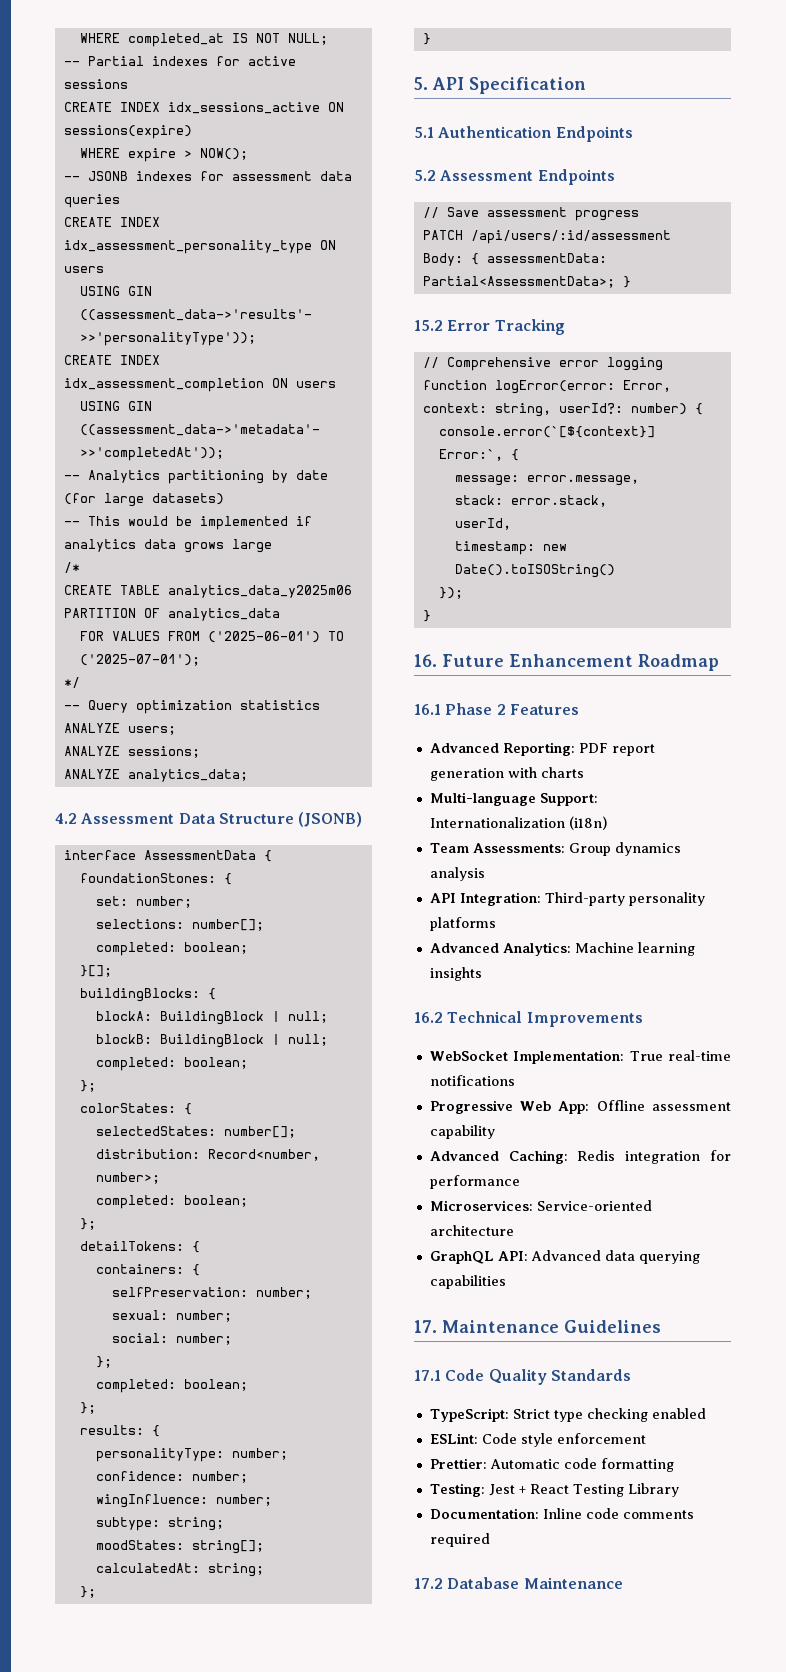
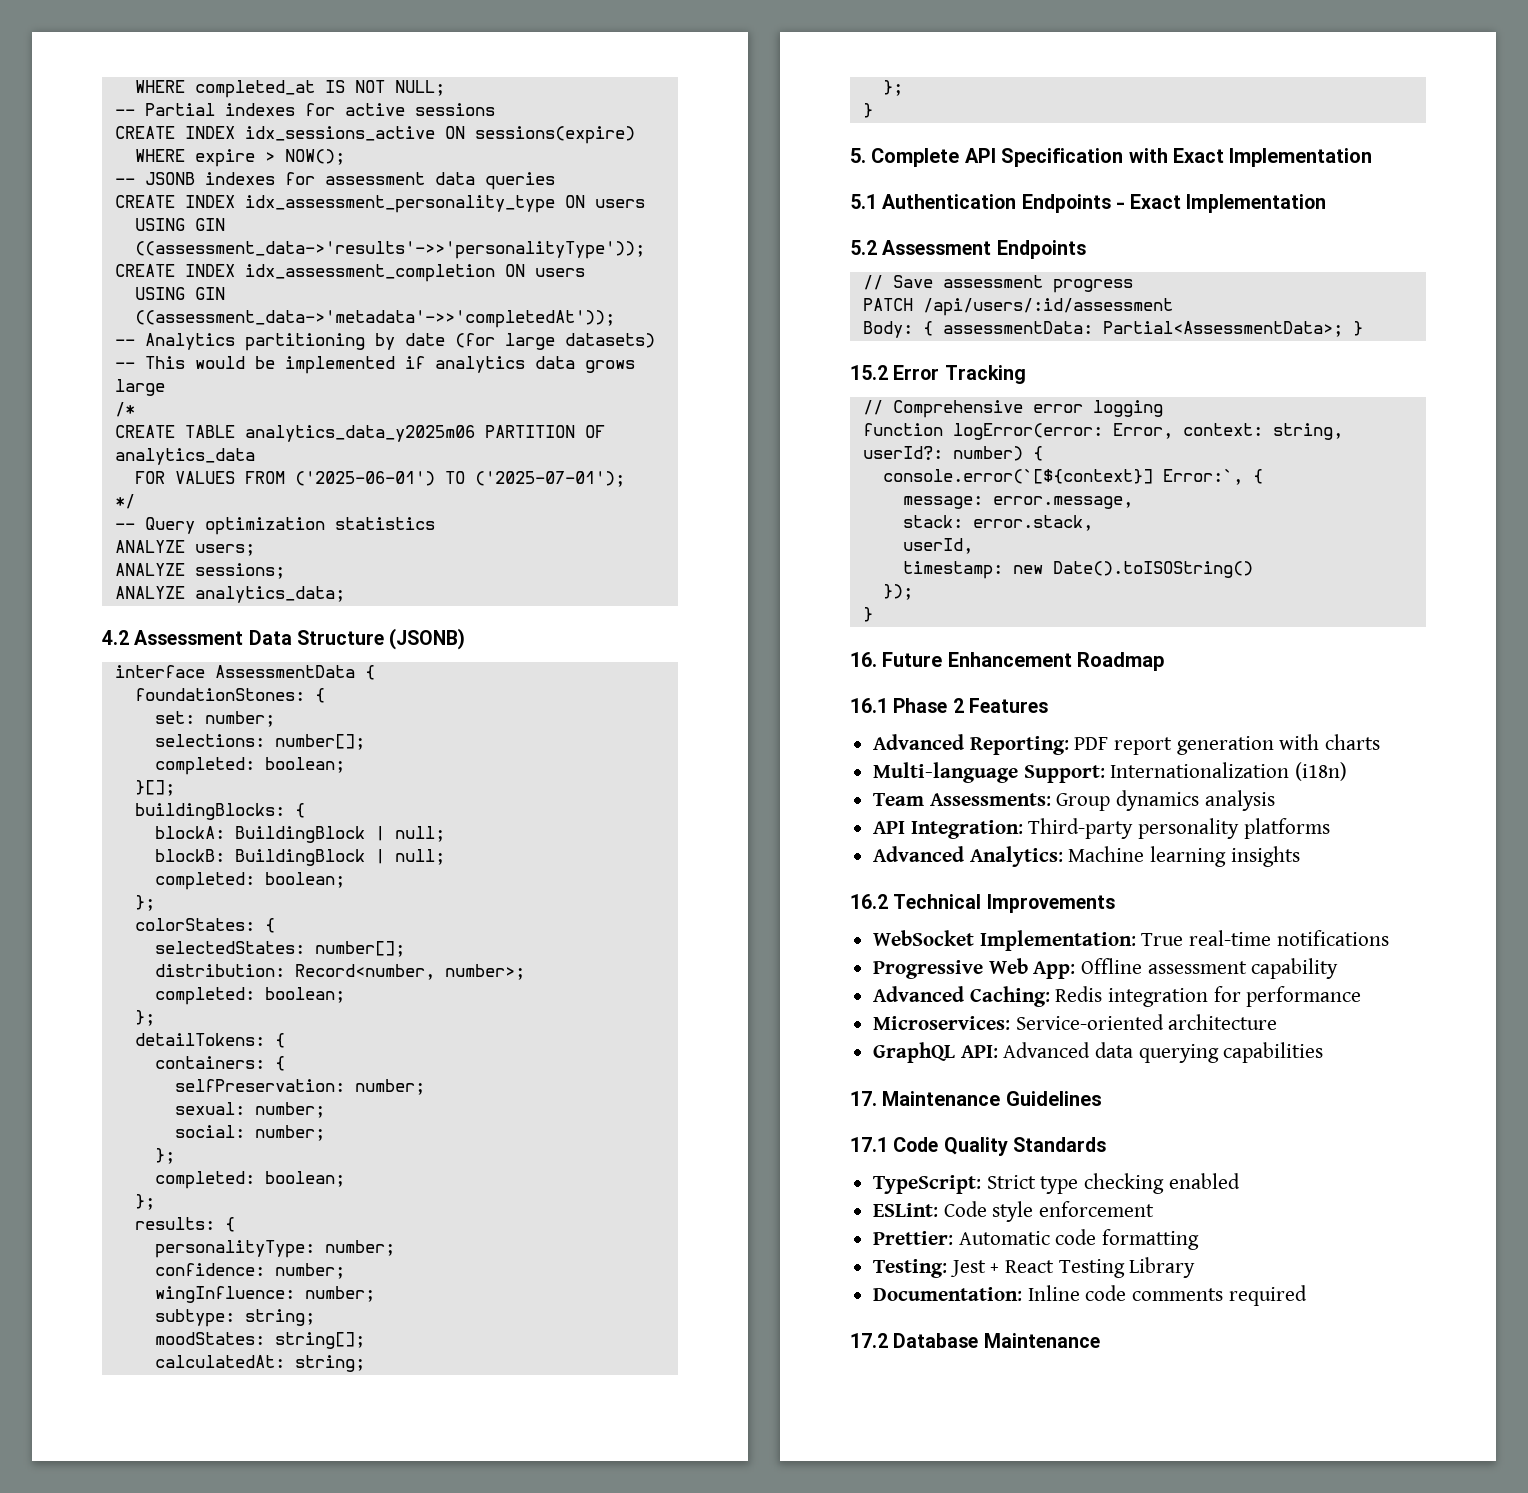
(428, 83) none -> [871,148,960,167] Complete
(586, 85) none -> [1128,148,1373,167] with Exact Implementation
(633, 134) none -> [1115,194,1327,213] - Exact Implementation

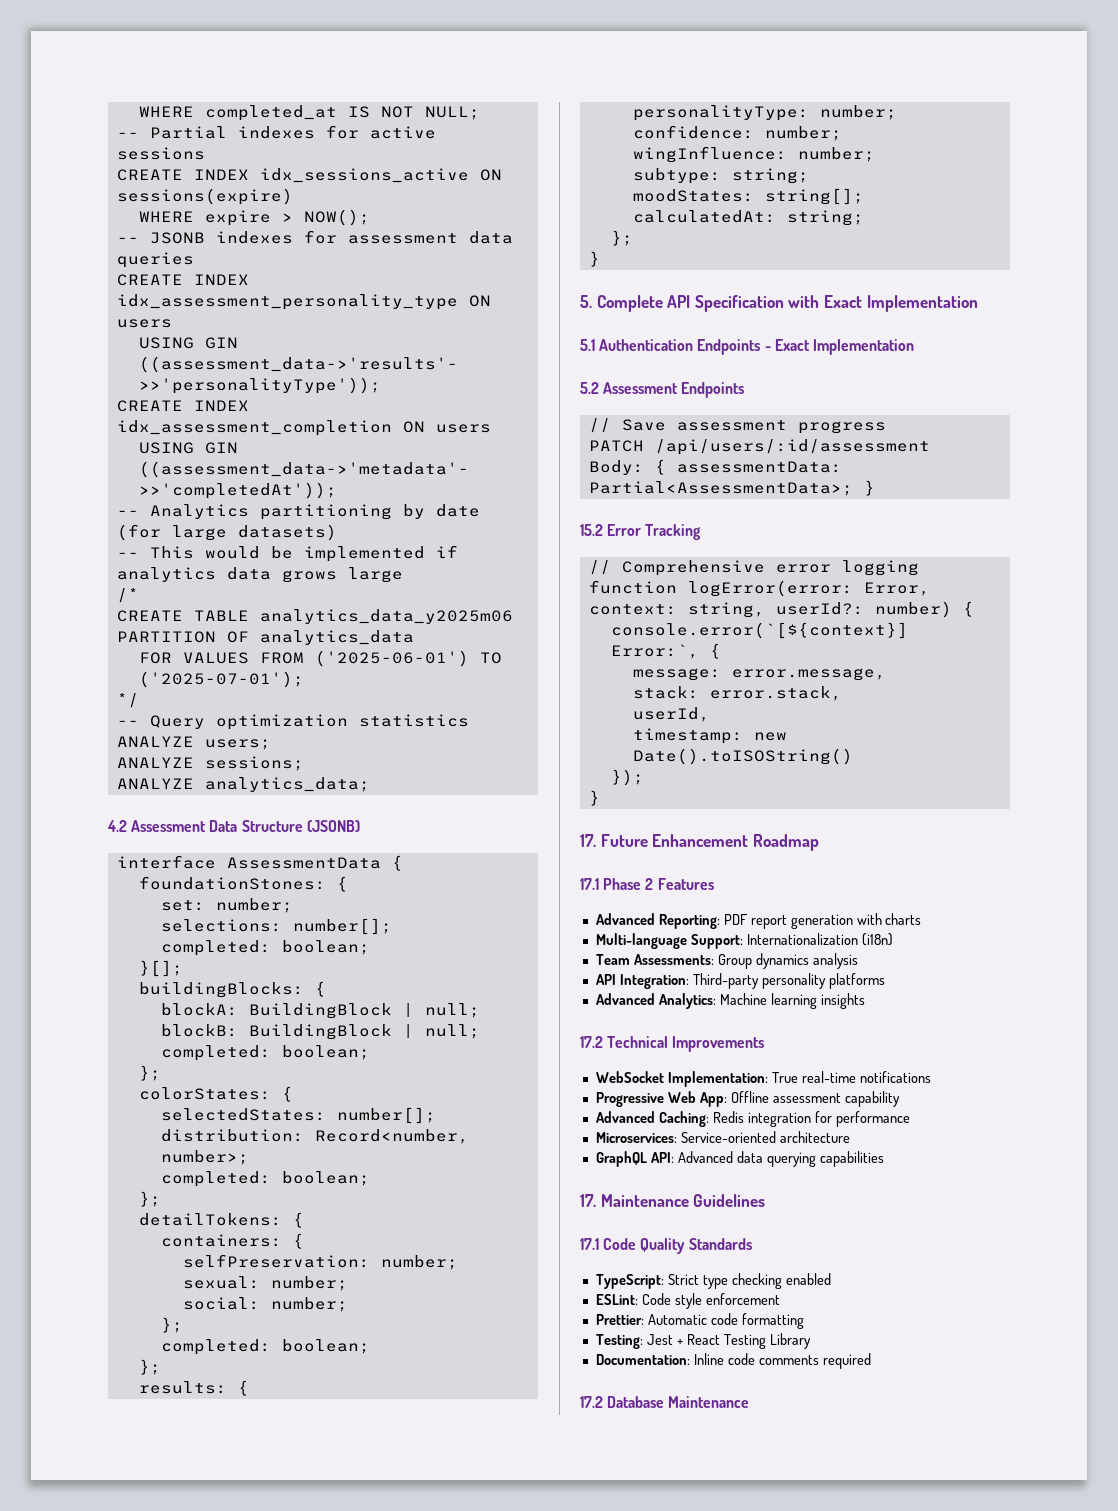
[850,652,877,667] 16. -> [580,834,596,847] 17.
[850,698,888,713] 16.1 -> [580,878,599,890] 17.1
[850,894,888,909] 16.2 -> [580,1036,603,1048] 17.2

